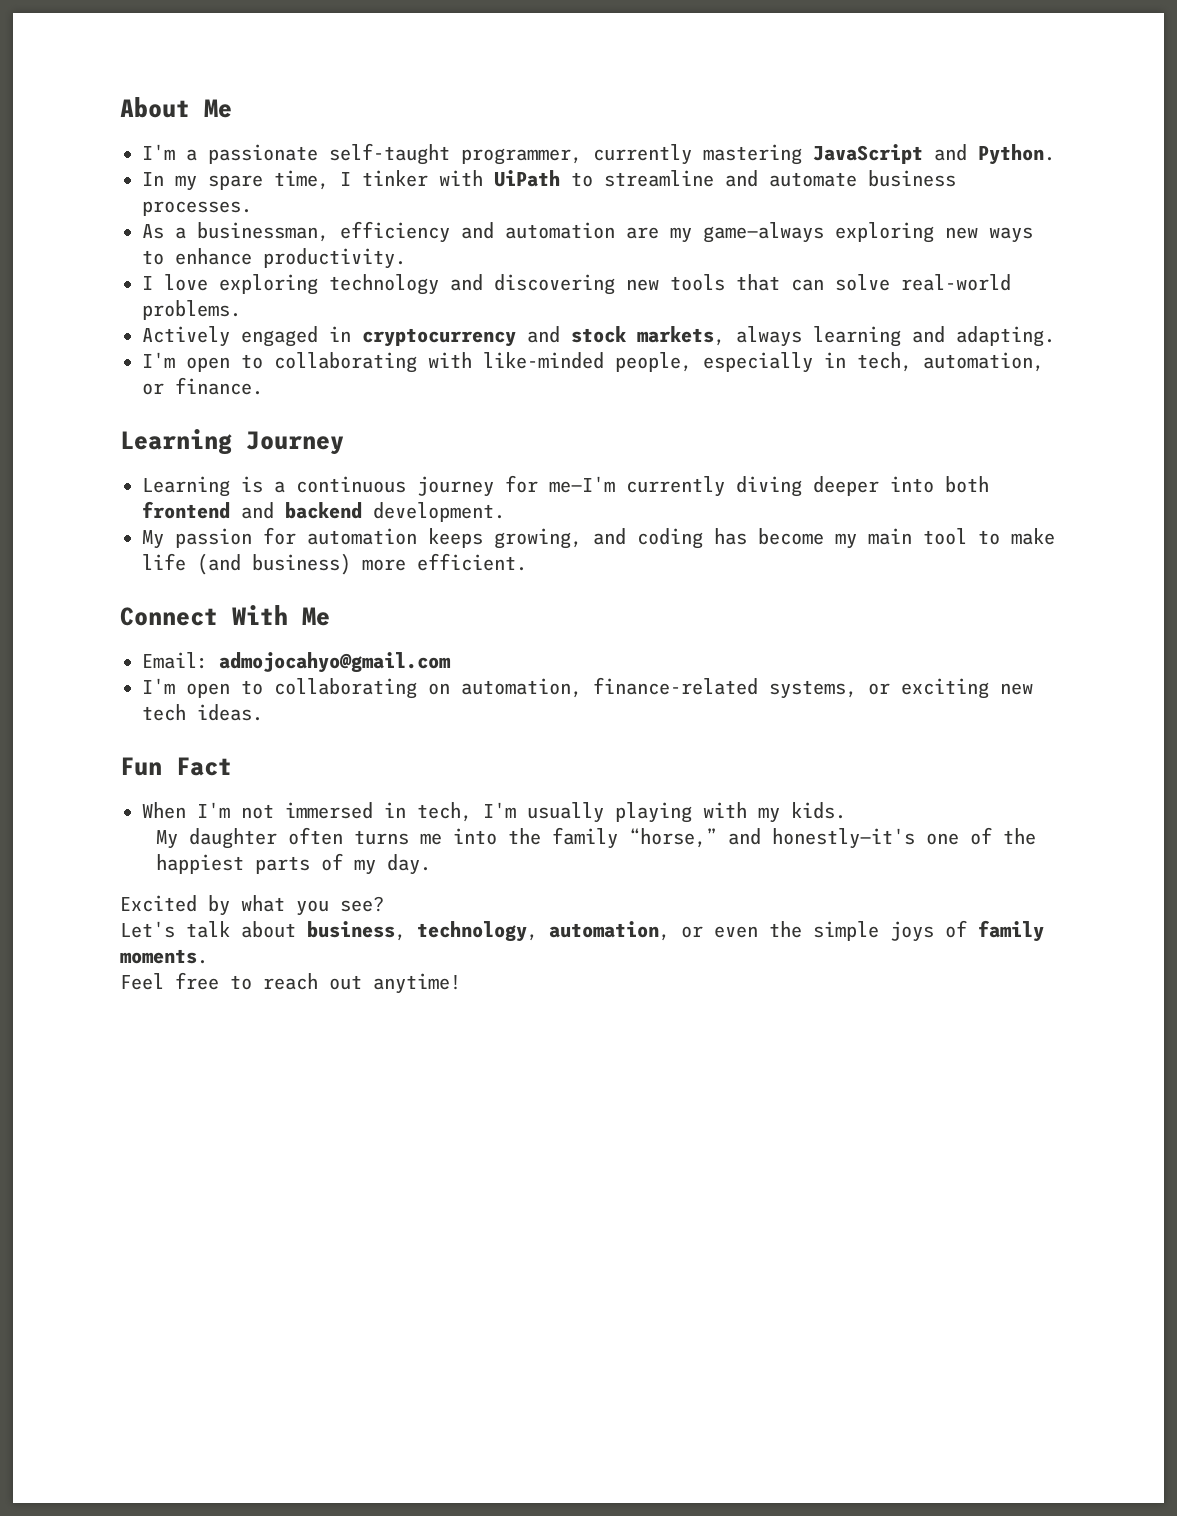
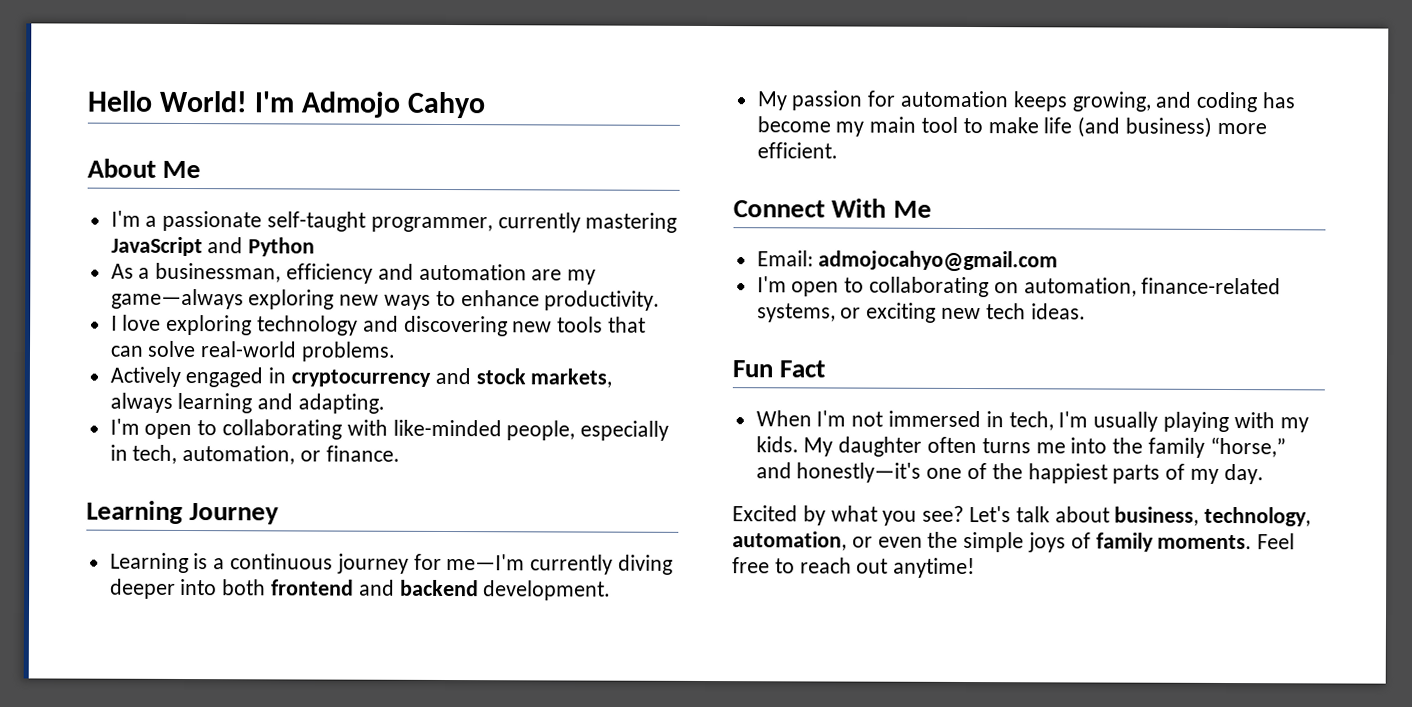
(120, 107) none -> [87,90,487,119] Hello World! I'm Admojo Cahyo //
[978,144,1055,165] [142,170,956,191] [142,201,252,216] Python. // In my spare time, I tinker with UiPath to streamline and automate business processes. -> [248,237,316,257] Python
(846, 810) // -> (799, 444) none
(384, 904) // -> (965, 513) none
(208, 956) // -> (1253, 542) none

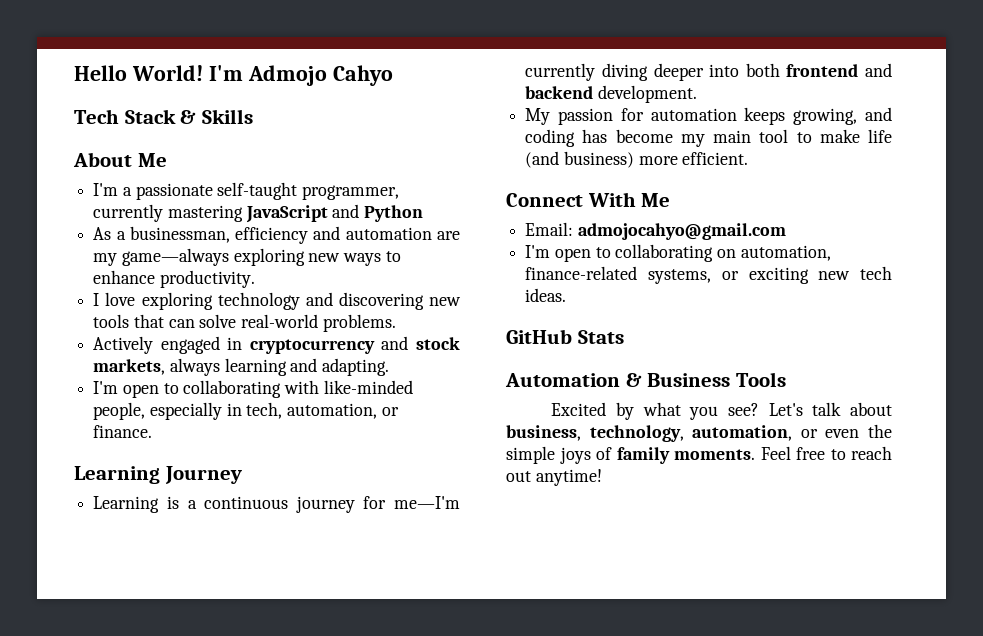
(487, 105) none -> [74,109,253,124] // Tech Stack & Skills
[732,360,826,378] [755,410,1309,433] [755,436,1286,458] [755,462,1264,485] Fun Fact // When I'm not immersed in tech, I'm usually playing with my kids. My daughter often turns me into the family “horse,” and honestly—it's one of the happiest parts of my day. -> [506,329,624,344] [505,372,786,387] GitHub Stats // Automation & Business Tools

